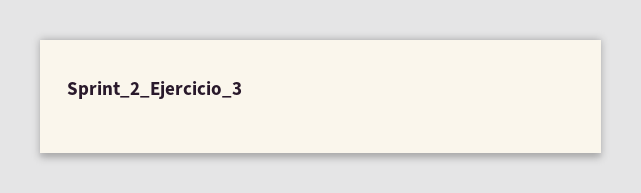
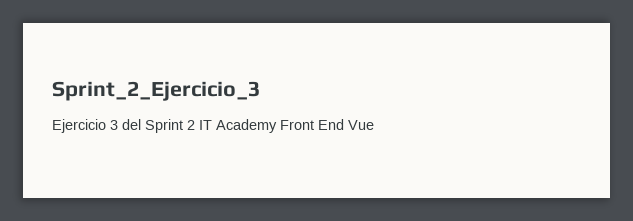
(242, 90) none -> [52,119,374,133] // Ejercicio 3 del Sprint 2 IT Academy Front End Vue

